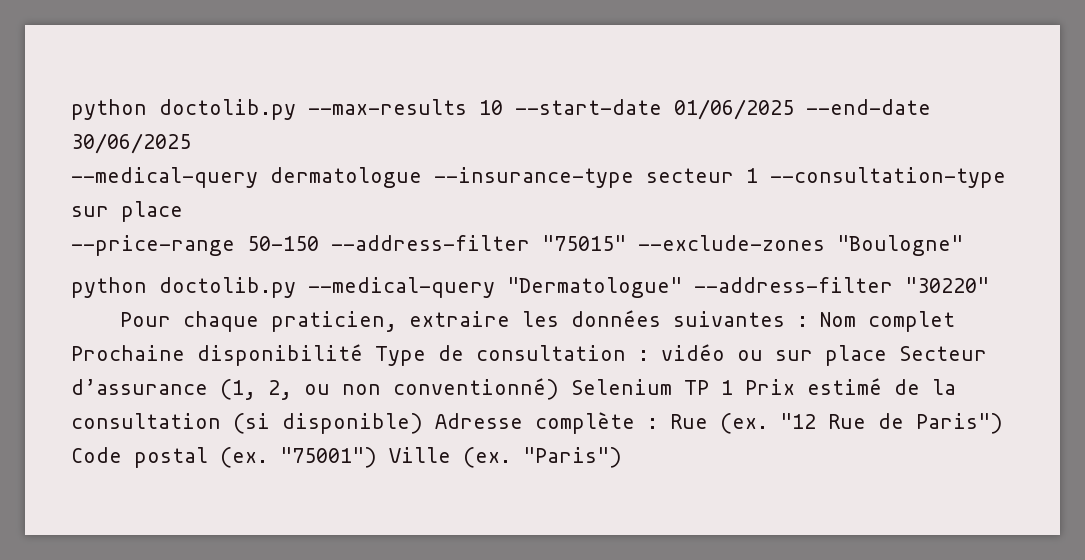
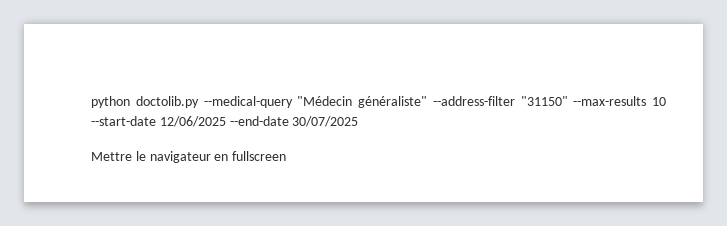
[71,99,931,120] [71,133,191,154] [71,167,1006,188] [71,201,183,222] [71,235,963,256] [71,277,989,298] [120,310,956,332] [71,344,987,366] [71,378,956,400] [71,412,1003,434] [71,447,622,468] python doctolib.py --max-results 10 --start-date 01/06/2025 --end-date 30/06/2025 // --medical-query dermatologue --insurance-type secteur 1 --consultation-type sur place // --price-range 50-150 --address-filter "75015" --exclude-zones "Boulogne" // python doctolib.py --medical-query "Dermatologue" --address-filter "30220" // Pour chaque praticien, extraire les données suivantes : Nom complet Prochaine disponibilité Type de consultation : vidéo ou sur place Secteur d’assurance (1, 2, ou non conventionné) Selenium TP 1 Prix estimé de la consultation (si disponible) Adresse complète : Rue (ex. "12 Rue de Paris") Code postal (ex. "75001") Ville (ex. "Paris") -> [91,96,666,108] [91,116,359,127] [91,151,287,163] python doctolib.py --medical-query "Médecin généraliste" --address-filter "31150" --max-results 10 --start-date 12/06/2025 --end-date 30/07/2025 // Mettre le navigateur en fullscreen

